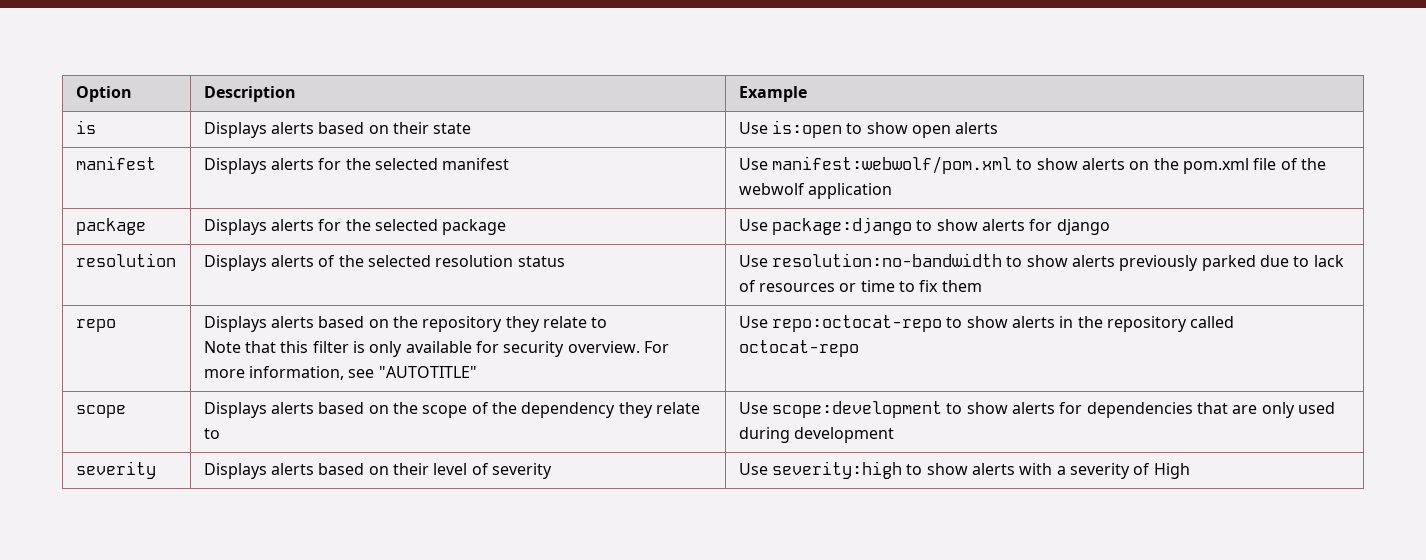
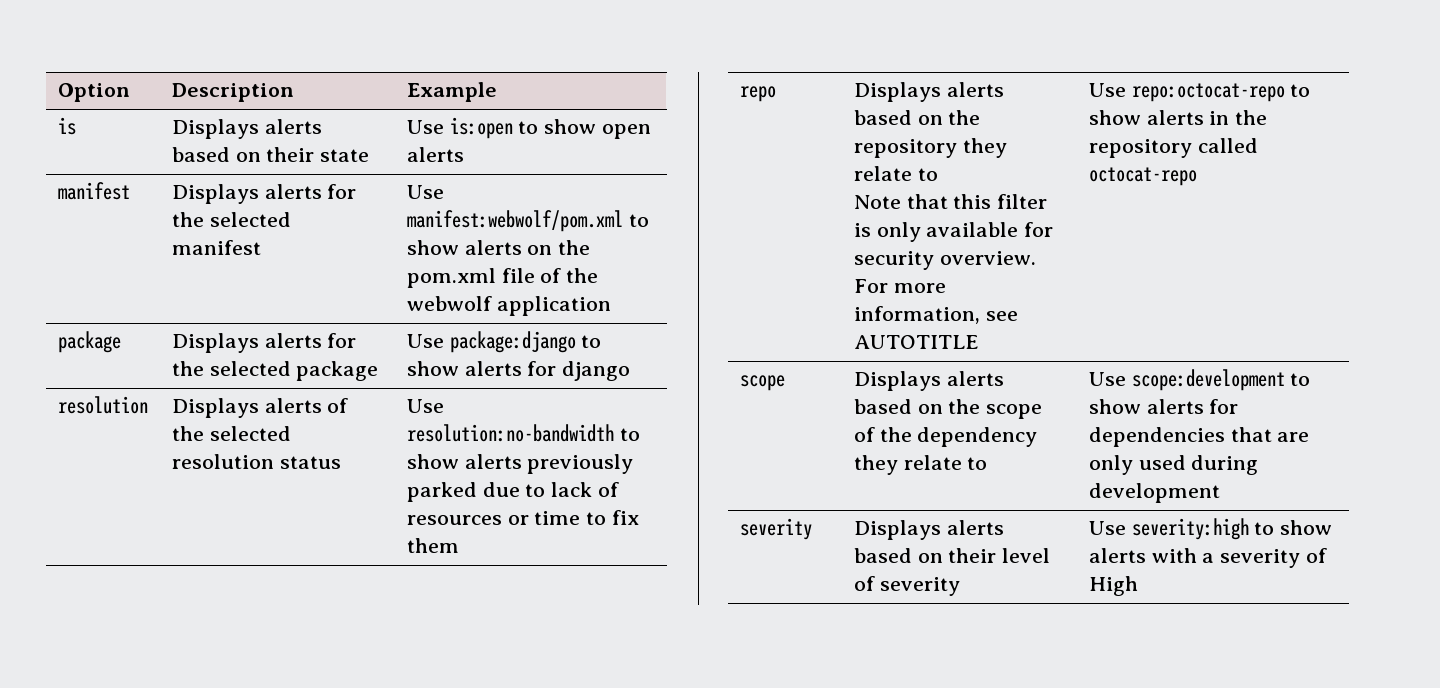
[378,366,477,378] "AUTOTITLE" -> [853,335,979,349] AUTOTITLE

